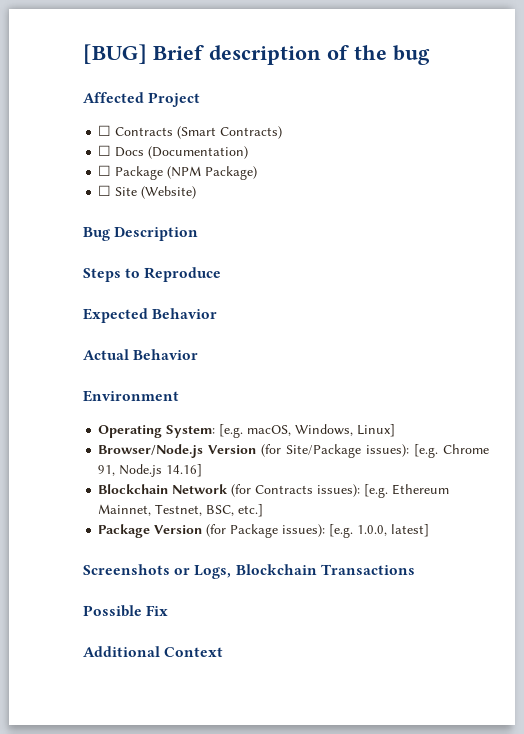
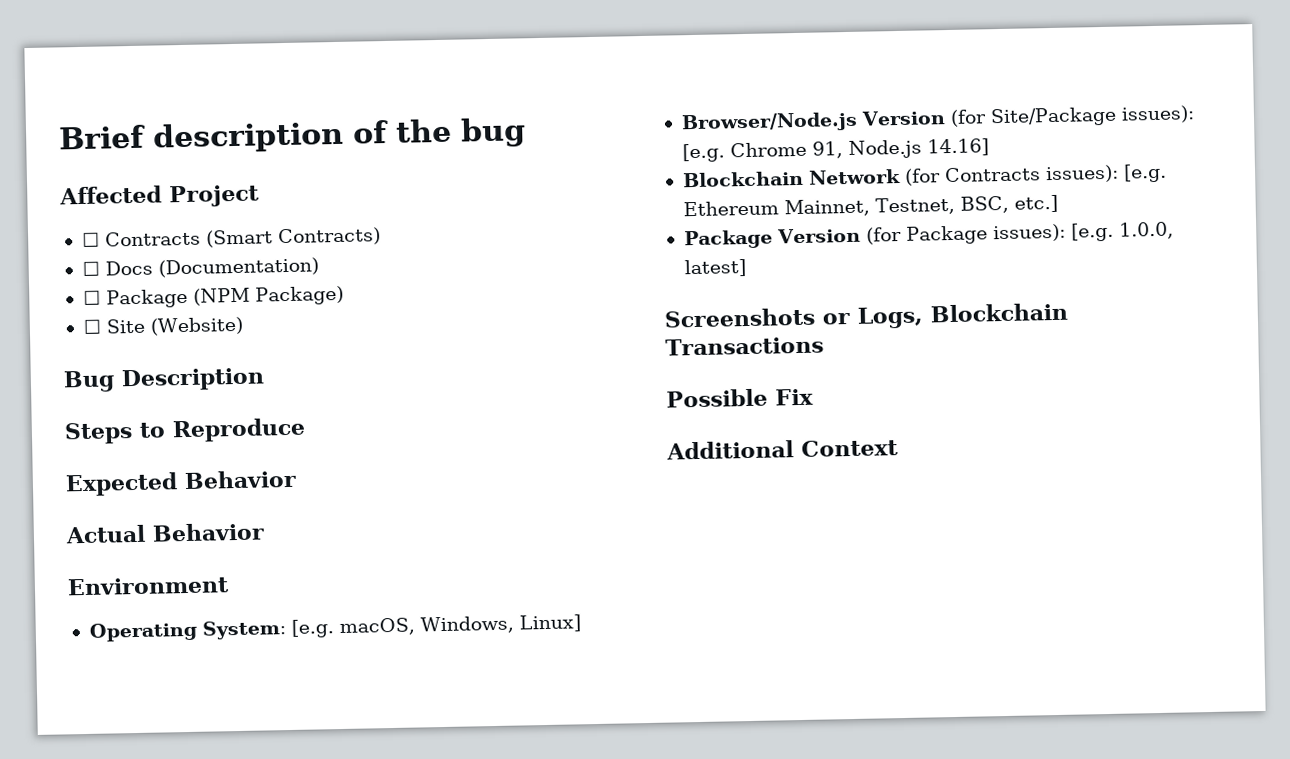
[83,44,147,64] [BUG] -> (58, 137) none

